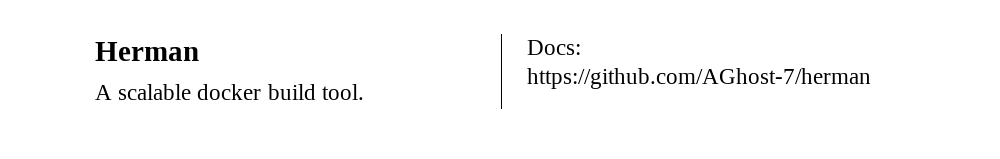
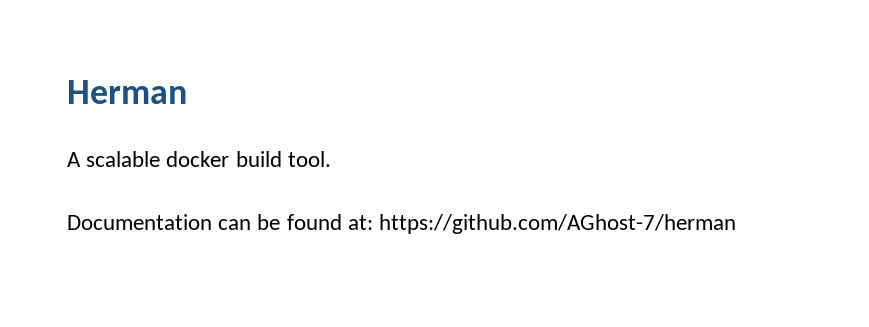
[527,40,581,55] Docs: -> [67,214,373,230] Documentation can be found at:

